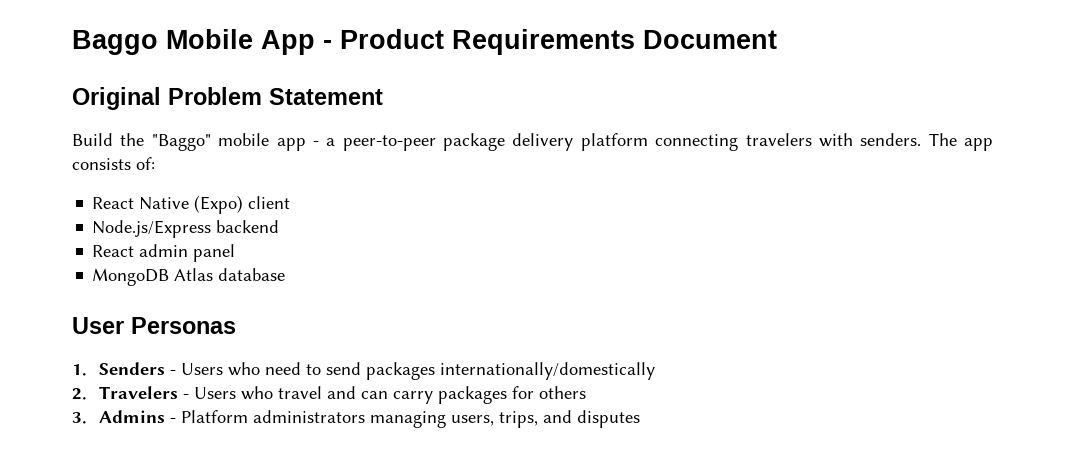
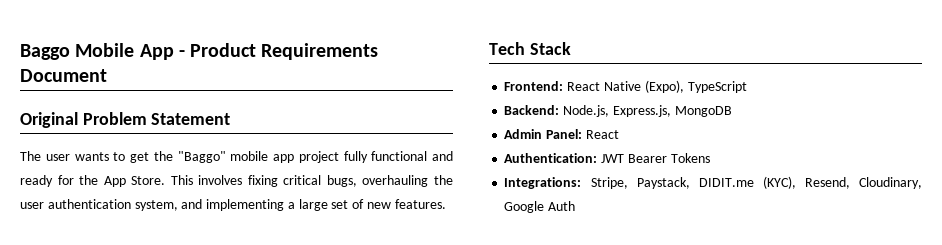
[72,133,993,151] [72,157,155,170] [92,195,291,214] [92,220,280,238] [92,244,236,262] [92,268,286,286] [72,317,236,334] [72,362,656,380] [72,386,587,404] [72,410,641,428] Build the "Baggo" mobile app - a peer-to-peer package delivery platform connecting travelers with senders. The app consists of: // React Native (Expo) client // Node.js/Express backend // React admin panel // MongoDB Atlas database // User Personas // 1. Senders - Users who need to send packages internationally/domestically // 2. Travelers - Users who travel and can carry packages for others // 3. Admins - Platform administrators managing users, trips, and disputes -> [20,151,453,163] [20,175,453,187] [20,199,446,211] [489,42,571,55] [504,80,747,93] [504,105,732,117] [504,129,619,139] [504,153,710,163] [504,176,922,189] [504,201,576,213] The user wants to get the "Baggo" mobile app project fully functional and ready for the App Store. This involves fixing critical bugs, overhauling the user authentication system, and implementing a large set of new features. // Tech Stack // Frontend: React Native (Expo), TypeScript // Backend: Node.js, Express.js, MongoDB // Admin Panel: React // Authentication: JWT Bearer Tokens // Integrations: Stripe, Paystack, DIDIT.me (KYC), Resend, Cloudinary, Google Auth

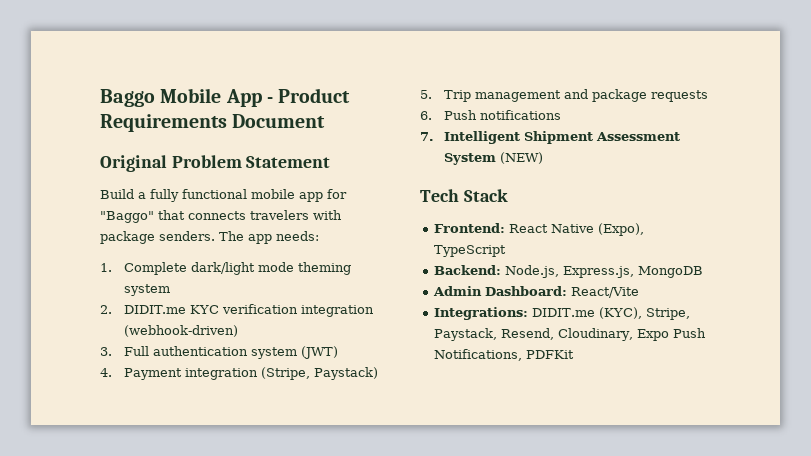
[20,151,453,163] [20,175,453,187] [20,199,446,211] The user wants to get the "Baggo" mobile app project fully functional and ready for the App Store. This involves fixing critical bugs, overhauling the user authentication system, and implementing a large set of new features. -> [100,189,347,202] [100,210,342,223] [100,231,319,244] [100,262,351,275] [123,284,170,296] [100,304,375,317] [123,325,238,337] [100,346,338,359] [100,367,378,380] [420,89,708,102] [420,110,561,120] [420,131,680,144] [443,152,543,165] Build a fully functional mobile app for "Baggo" that connects travelers with package senders. The app needs: // 1. Complete dark/light mode theming system // 2. DIDIT.me KYC verification integration (webhook-driven) // 3. Full authentication system (JWT) // 4. Payment integration (Stripe, Paystack) // 5. Trip management and package requests // 6. Push notifications // 7. Intelligent Shipment Assessment System (NEW)
[546,129,619,139] [504,153,710,163] [504,176,922,189] [504,201,576,213] Panel: React // Authentication: JWT Bearer Tokens // Integrations: Stripe, Paystack, DIDIT.me (KYC), Resend, Cloudinary, Google Auth -> [485,286,640,298] [434,307,691,320] [434,328,707,341] [434,349,575,361] Dashboard: React/Vite // Integrations: DIDIT.me (KYC), Stripe, Paystack, Resend, Cloudinary, Expo Push Notifications, PDFKit

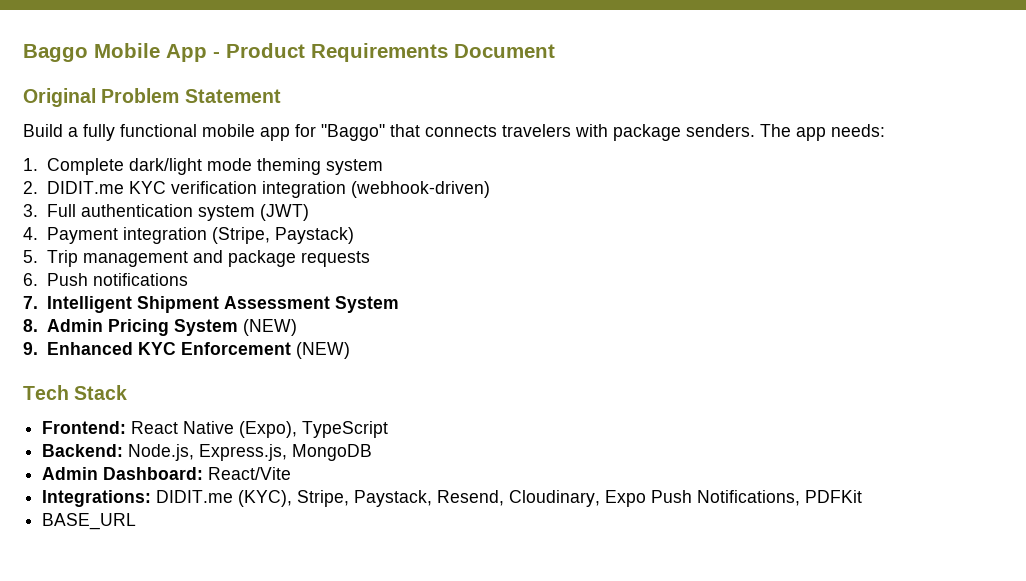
(496, 159) none -> [23,319,297,336] [23,342,291,355] // 8. Admin Pricing System (NEW) // 9. Enhanced KYC Enforcement
(575, 354) none -> [42,513,137,530] // BASE_URL

